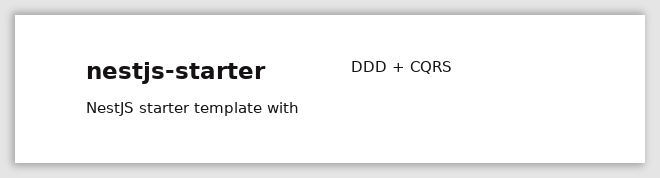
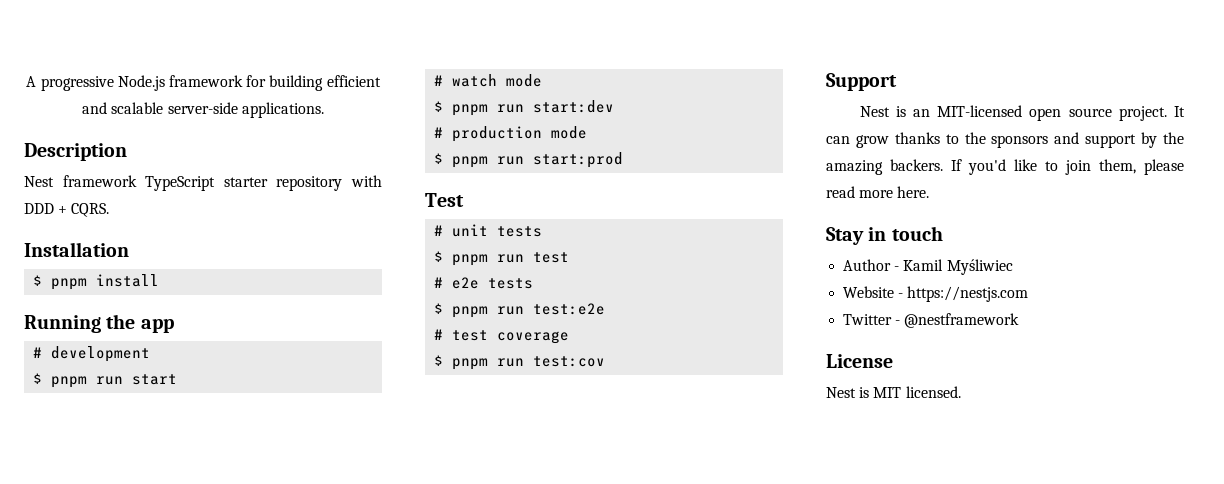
[86,62,266,84] [86,102,299,116] [351,61,452,74] nestjs-starter // NestJS starter template with DDD + CQRS -> [26,75,381,91] [82,102,324,118] [24,143,127,161] [24,175,382,191] [24,203,110,217] [24,242,129,257] [33,274,160,290] [24,314,174,333] [33,346,151,362] [33,373,178,388] [434,74,543,87] [434,100,615,116] [434,126,588,142] [434,152,624,168] [425,193,464,207] [434,224,543,237] [434,251,570,266] [434,277,534,289] [434,303,606,318] [434,329,570,344] [434,355,606,370] [826,73,897,91] [859,105,1185,121] [826,132,1184,148] [826,159,1184,175] [826,186,930,198] [826,226,943,245] [843,259,1013,275] [843,286,1029,302] [843,313,1020,328] [826,354,893,368] [826,386,961,398] A progressive Node.js framework for building efficient and scalable server-side applications. // Description // Nest framework TypeScript starter repository with DDD + CQRS. // Installation // $ pnpm install // Running the app // # development // $ pnpm run start // # watch mode // $ pnpm run start:dev // # production mode // $ pnpm run start:prod // Test // # unit tests // $ pnpm run test // # e2e tests // $ pnpm run test:e2e // # test coverage // $ pnpm run test:cov // Support // Nest is an MIT-licensed open source project. It can grow thanks to the sponsors and support by the amazing backers. If you'd like to join them, please read more here. // Stay in touch // Author - Kamil Myśliwiec // Website - https://nestjs.com // Twitter - @nestframework // License // Nest is MIT licensed.

